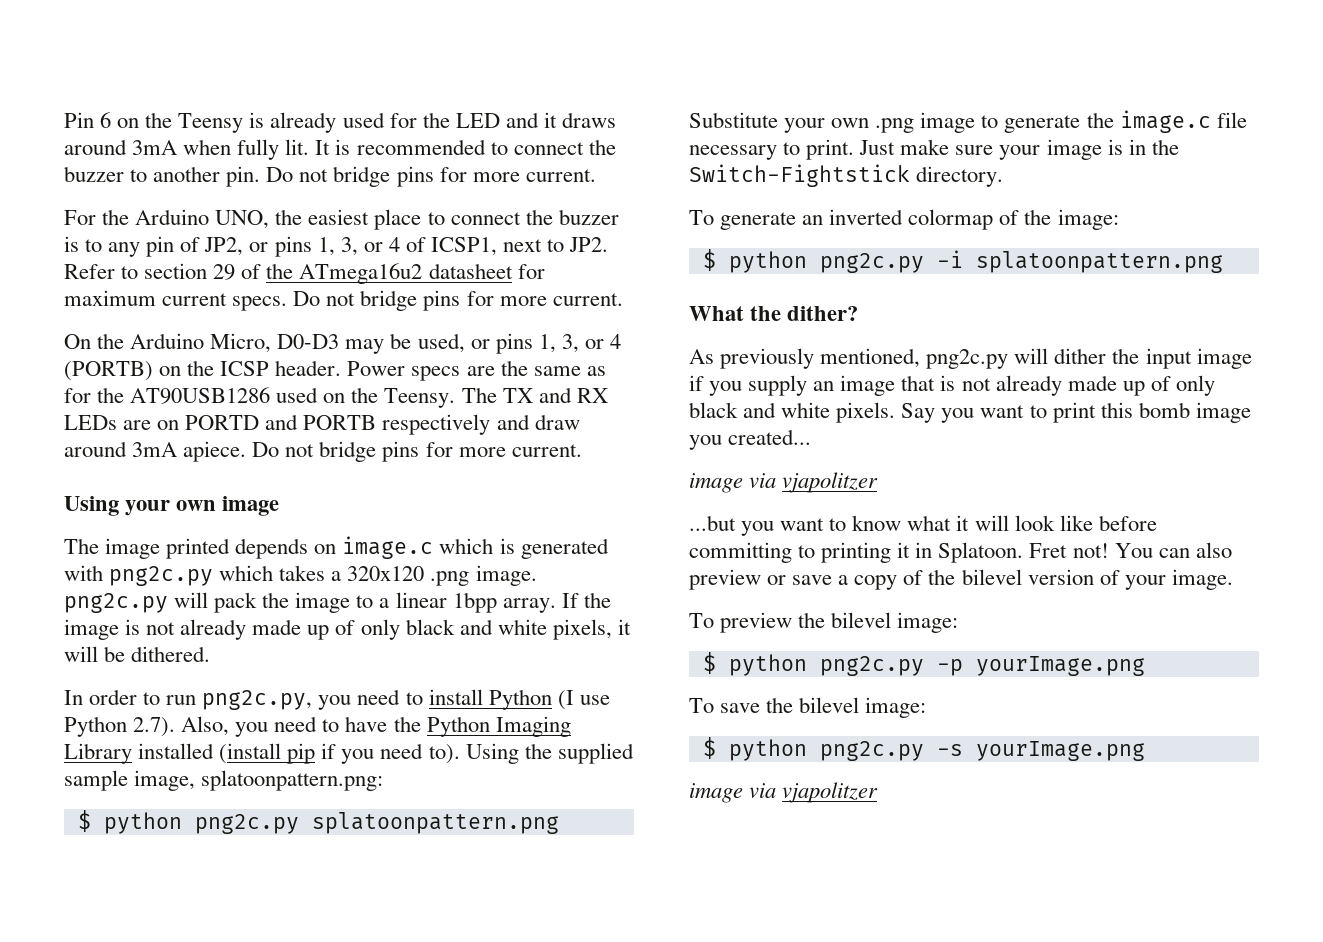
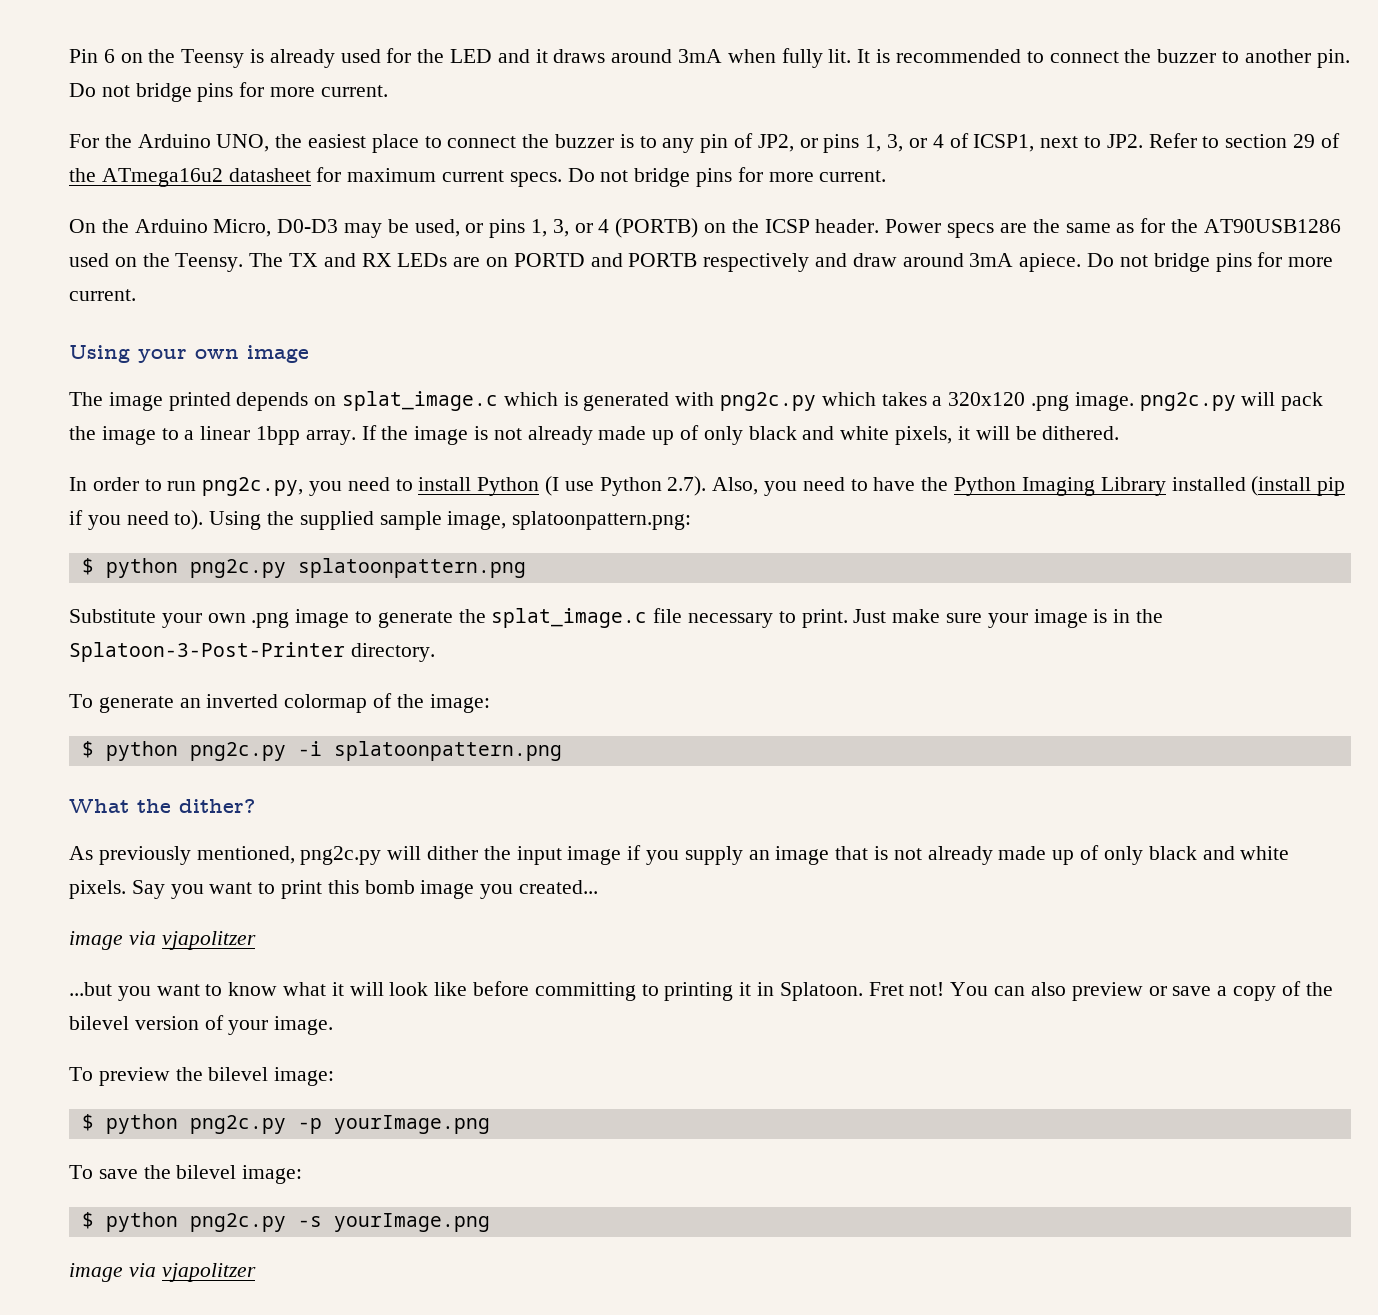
[342,536,434,559] image.c -> [342,391,499,411] splat_image.c
[1119,110,1211,133] image.c -> [491,608,648,628] splat_image.c
[689,164,910,187] Switch-Fightstick -> [69,642,345,662] Splatoon-3-Post-Printer

